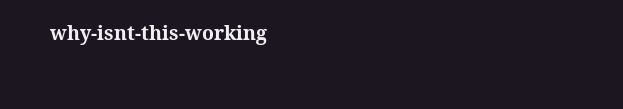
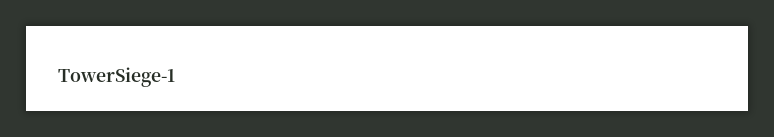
[49,25,267,45] why-isnt-this-working -> [58,67,175,87] TowerSiege-1

